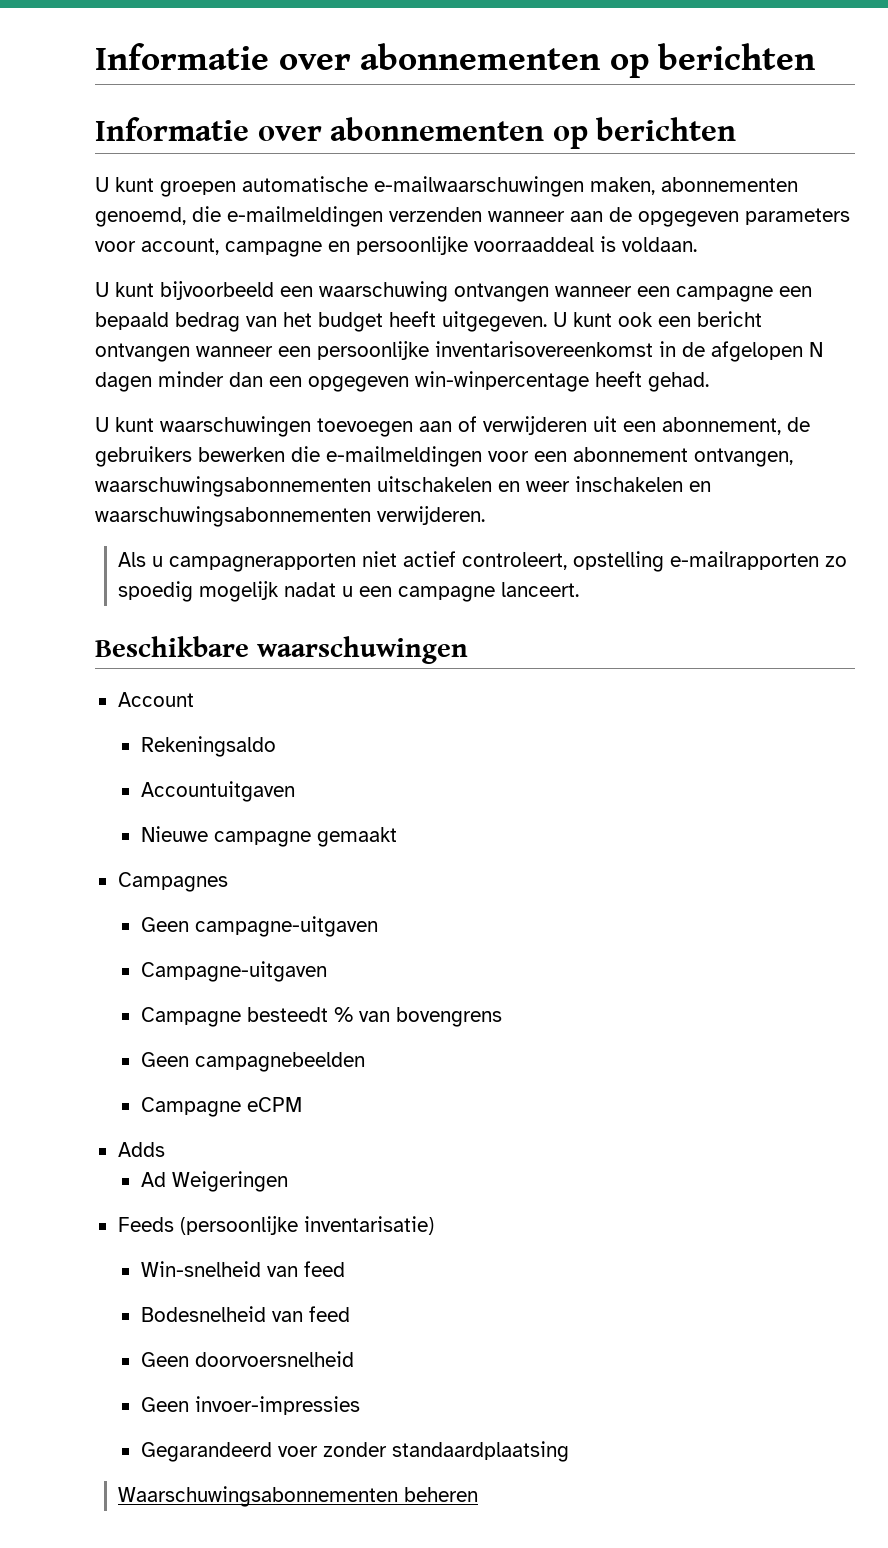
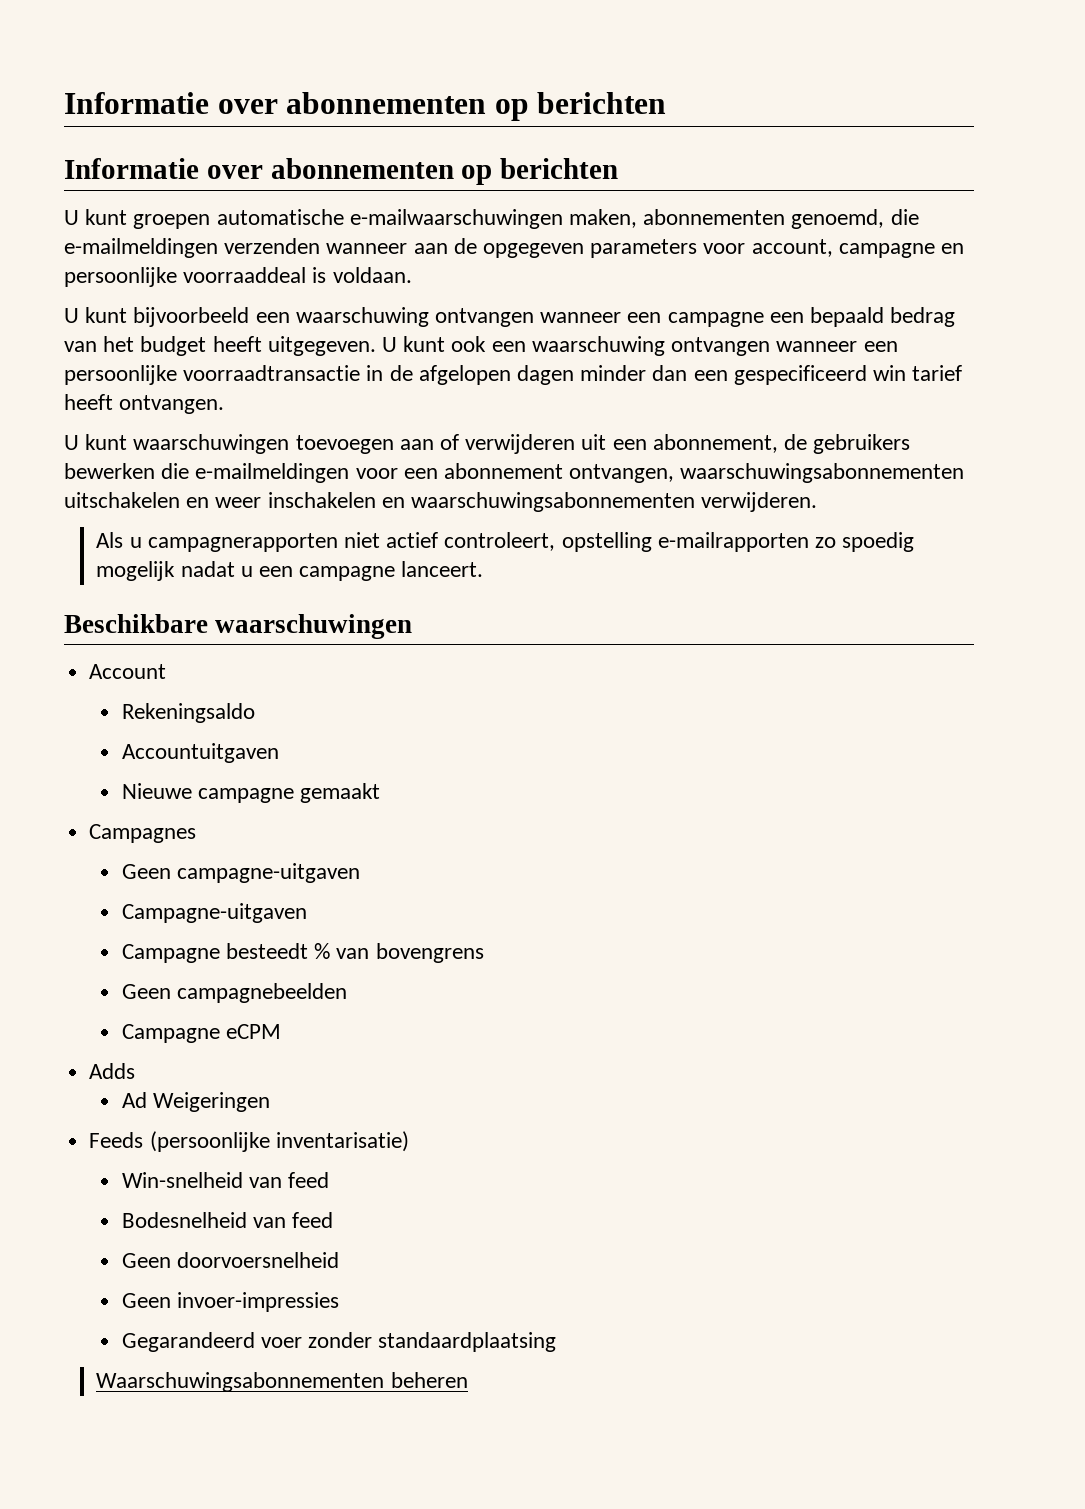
[697,311,762,327] bericht -> [531,336,665,356] waarschuwing
[435,341,653,357] inventarisovereenkomst -> [183,365,361,381] voorraadtransactie
[809,342,823,357] N -> (511, 375) none
[308,371,709,392] opgegeven win-winpercentage heeft gehad. -> [733,365,963,385] [64,394,225,414] gespecificeerd win tarief heeft ontvangen.

